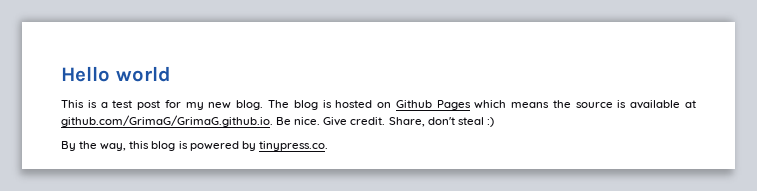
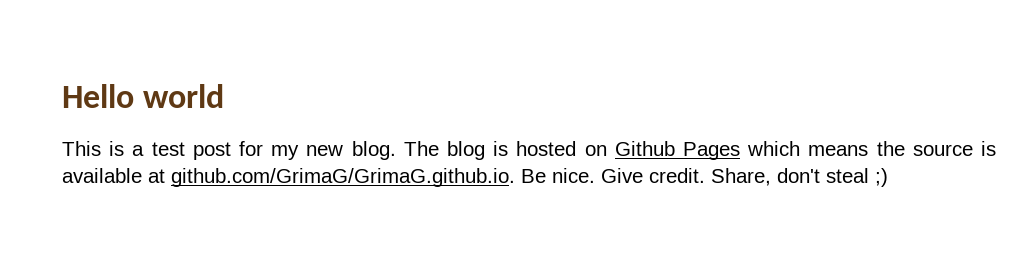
[486,117,494,127] [61,141,328,151] :) // By the way, this blog is powered by tinypress.co. -> [875,168,888,187] ;)

